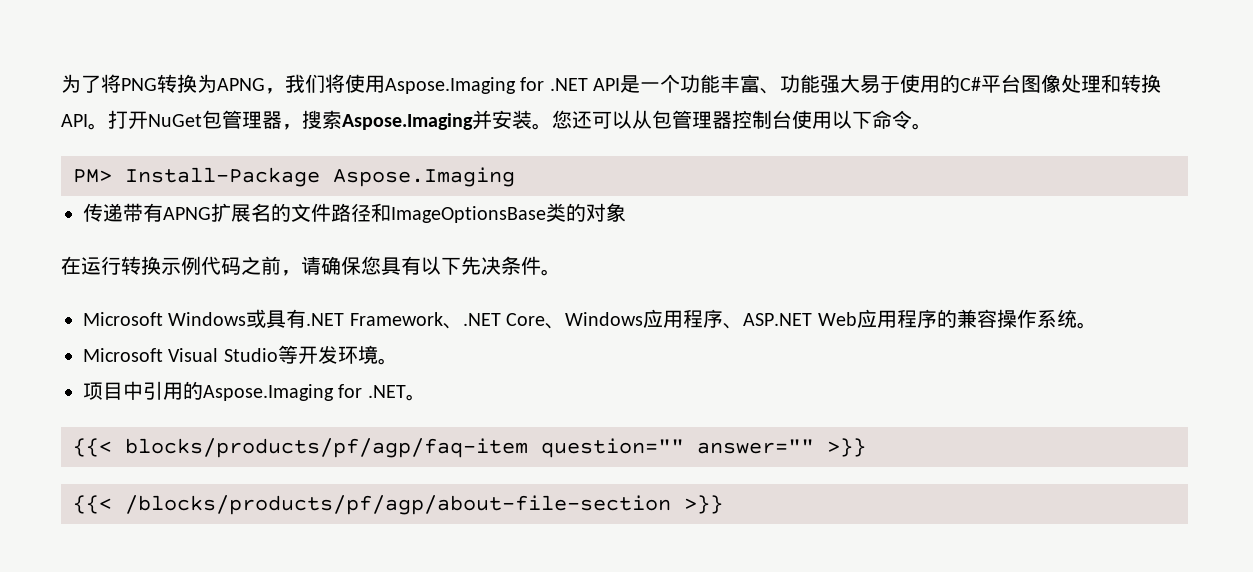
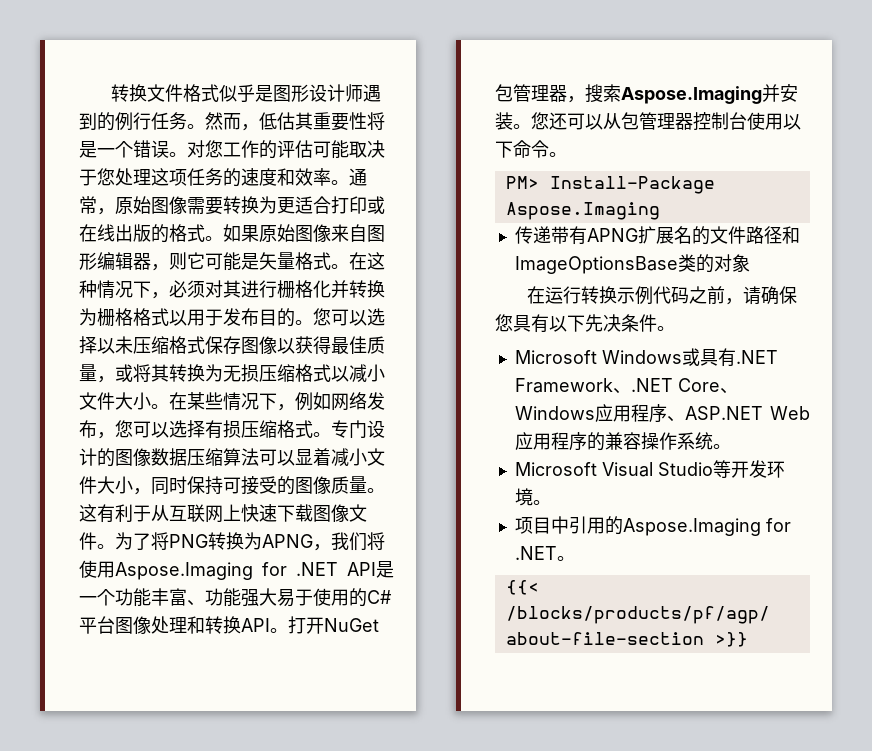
(61, 83) none -> [111,84,382,102] [79,112,385,131] [79,140,385,159] [79,168,367,187] [79,196,385,215] [79,224,385,243] [79,252,385,271] [79,280,385,299] [79,308,385,327] [79,336,385,354] [79,364,385,383] [79,392,385,411] [79,420,385,439] [79,448,385,467] [79,476,385,495] [79,504,367,523] [79,532,115,550] 转换文件格式似乎是图形设计师遇到的例行任务。然而，低估其重要性将是一个错误。对您工作的评估可能取决于您处理这项任务的速度和效率。通常，原始图像需要转换为更适合打印或在线出版的格式。如果原始图像来自图形编辑器，则它可能是矢量格式。在这种情况下，必须对其进行栅格化并转换为栅格格式以用于发布目的。您可以选择以未压缩格式保存图像以获得最佳质量，或将其转换为无损压缩格式以减小文件大小。在某些情况下，例如网络发布，您可以选择有损压缩格式。专门设计的图像数据压缩算法可以显着减小文件大小，同时保持可接受的图像质量。这有利于从互联网上快速下载图像文件。
[73,438,866,458] // {{< blocks/products/pf/agp/faq-item question="" answer="" >}} -> (575, 558) none

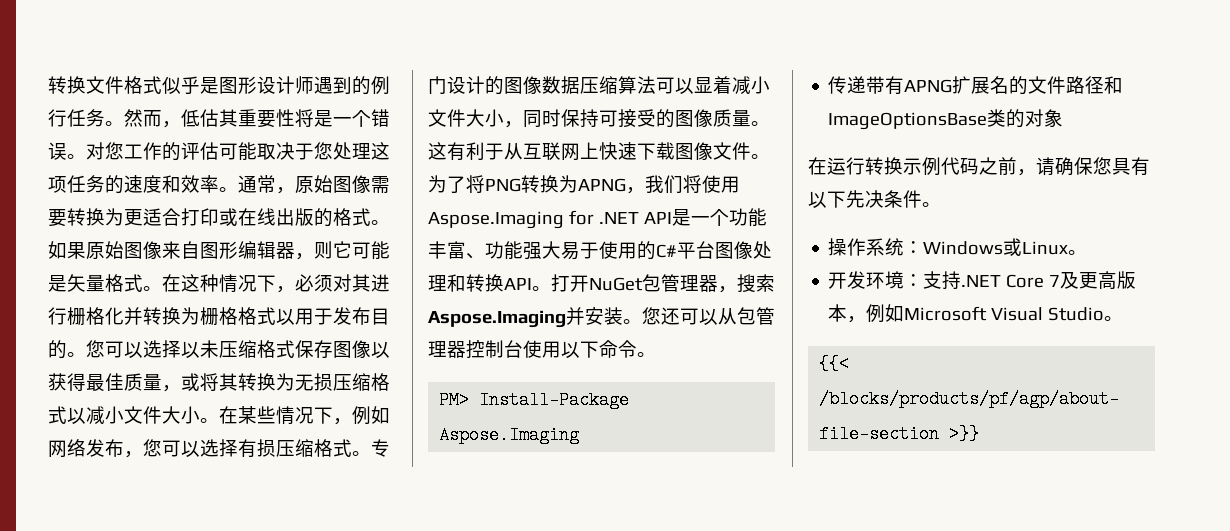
[514,348,778,367] [514,378,738,394] [514,404,810,423] [514,432,731,451] [514,460,785,478] [514,488,551,506] [514,516,791,536] [514,546,557,560] Microsoft Windows或具有.NET Framework、.NET Core、Windows应用程序、ASP.NET Web应用程序的兼容操作系统。 // Microsoft Visual Studio等开发环境。 // 项目中引用的Aspose.Imaging for .NET -> [828,238,1088,256] [828,271,1137,290] [828,304,1105,323] 操作系统：Windows或Linux。 // 开发环境：支持.NET Core 7及更高版本，例如Microsoft Visual Studio

